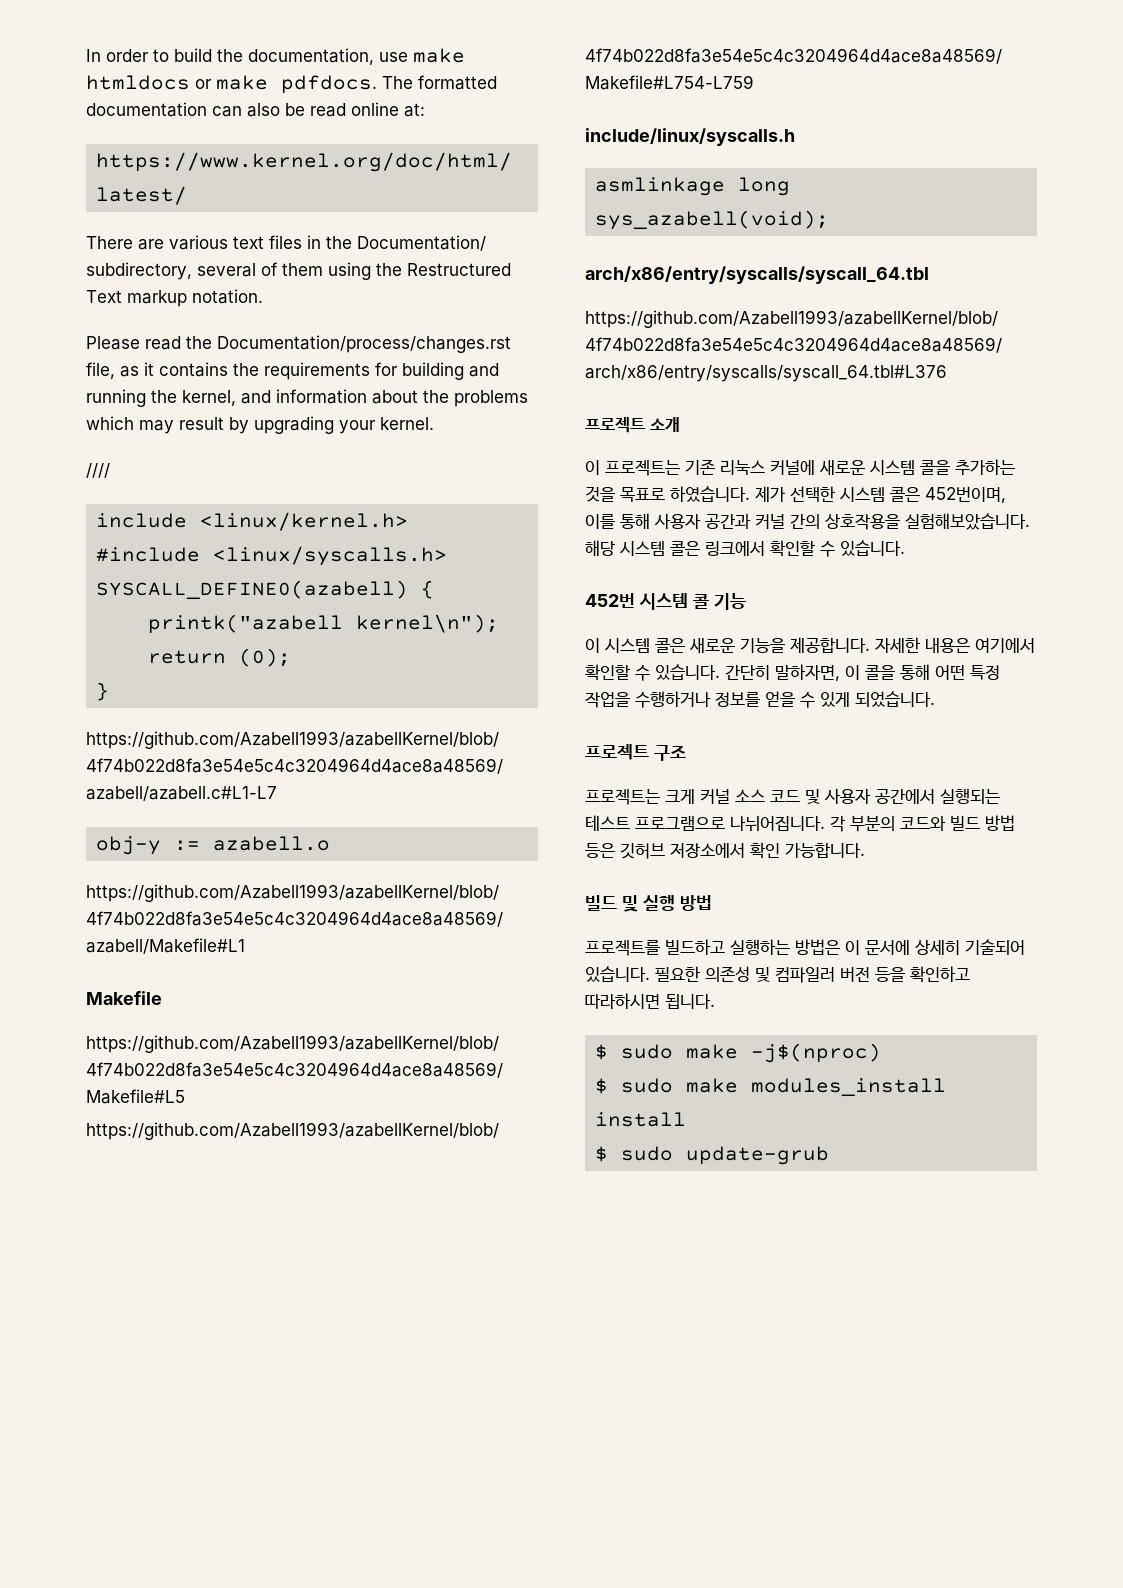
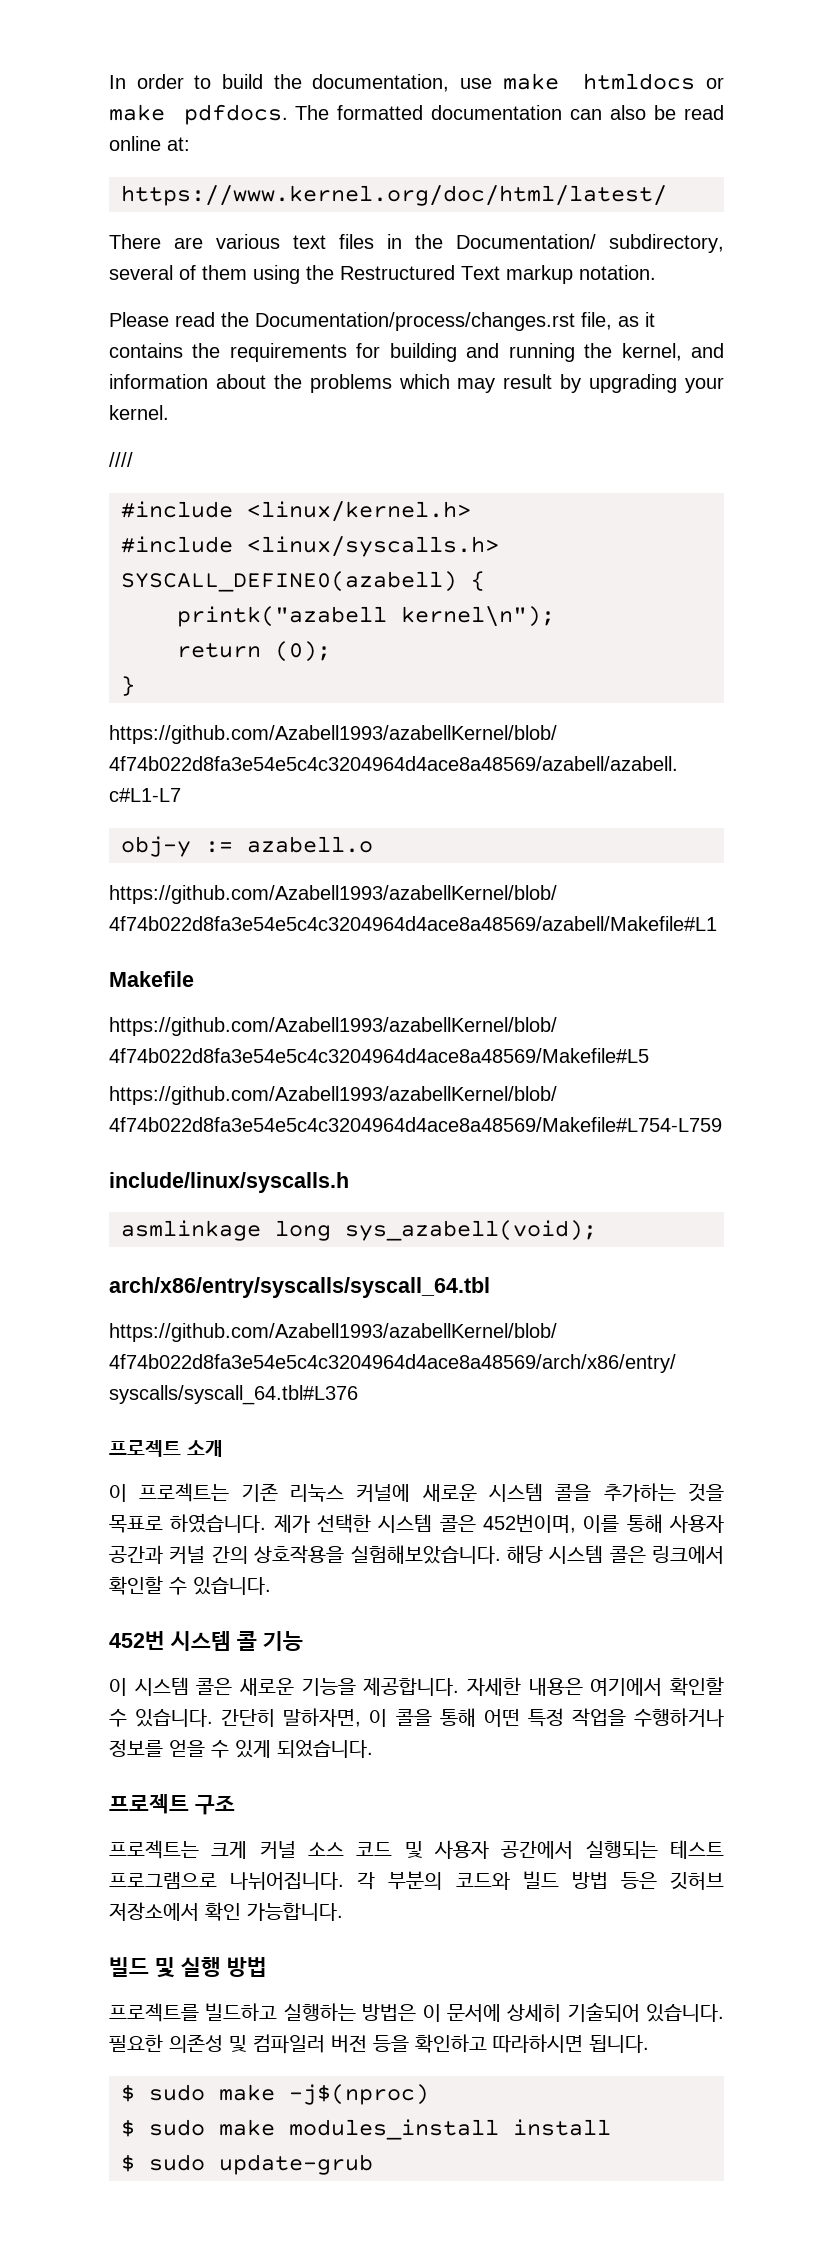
[96,513,188,528] include -> [121,501,233,518] #include

